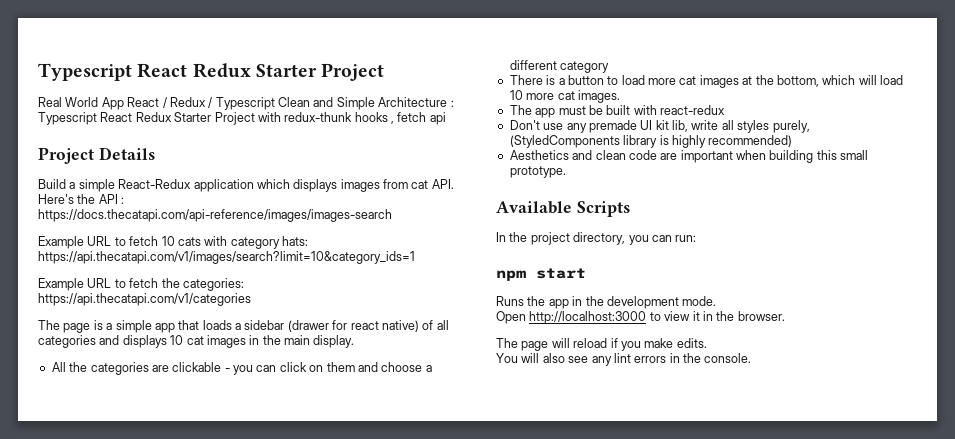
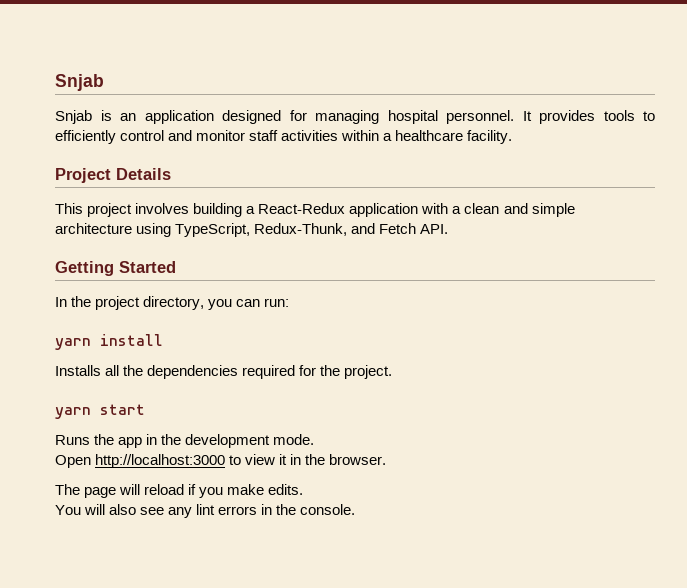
[38,63,385,81] [38,97,454,110] [38,112,446,125] [38,147,155,164] [38,179,454,192] [38,194,125,204] [38,209,392,222] [38,236,308,249] [38,251,415,264] [38,278,244,291] [38,293,251,306] [38,320,449,333] [38,335,355,348] [51,362,432,375] [509,60,610,73] [509,75,903,88] [509,90,620,103] [509,105,725,118] [509,120,810,133] [509,135,793,148] [509,150,869,163] [509,166,566,178] [496,201,630,217] Typescript React Redux Starter Project // Real World App React / Redux / Typescript Clean and Simple Architecture : Typescript React Redux Starter Project with redux-thunk hooks , fetch api // Project Details // Build a simple React-Redux application which displays images from cat API. Here's the API : https://docs.thecatapi.com/api-reference/images/images-search // Example URL to fetch 10 cats with category hats: https://api.thecatapi.com/v1/images/search?limit=10&category_ids=1 // Example URL to fetch the categories: https://api.thecatapi.com/v1/categories // The page is a simple app that loads a sidebar (drawer for react native) of all categories and displays 10 cat images in the main display. // All the categories are clickable - you can click on them and choose a different category // There is a button to load more cat images at the bottom, which will load 10 more cat images. // The app must be built with react-redux // Don't use any premade UI kit lib, write all styles purely, (StyledComponents library is highly recommended) // Aesthetics and clean code are important when building this small prototype. // Available Scripts -> [55,74,104,91] [55,110,655,124] [55,130,513,144] [55,168,171,183] [55,203,575,217] [55,223,449,237] [55,261,176,276] Snjab // Snjab is an application designed for managing hospital personnel. It provides tools to efficiently control and monitor staff activities within a healthcare facility. // Project Details // This project involves building a React-Redux application with a clean and simple architecture using TypeScript, Redux-Thunk, and Fetch API. // Getting Started
[496,270,526,281] npm -> [55,334,163,350] [55,365,393,379] [55,407,91,419] yarn install // Installs all the dependencies required for the project. // yarn

